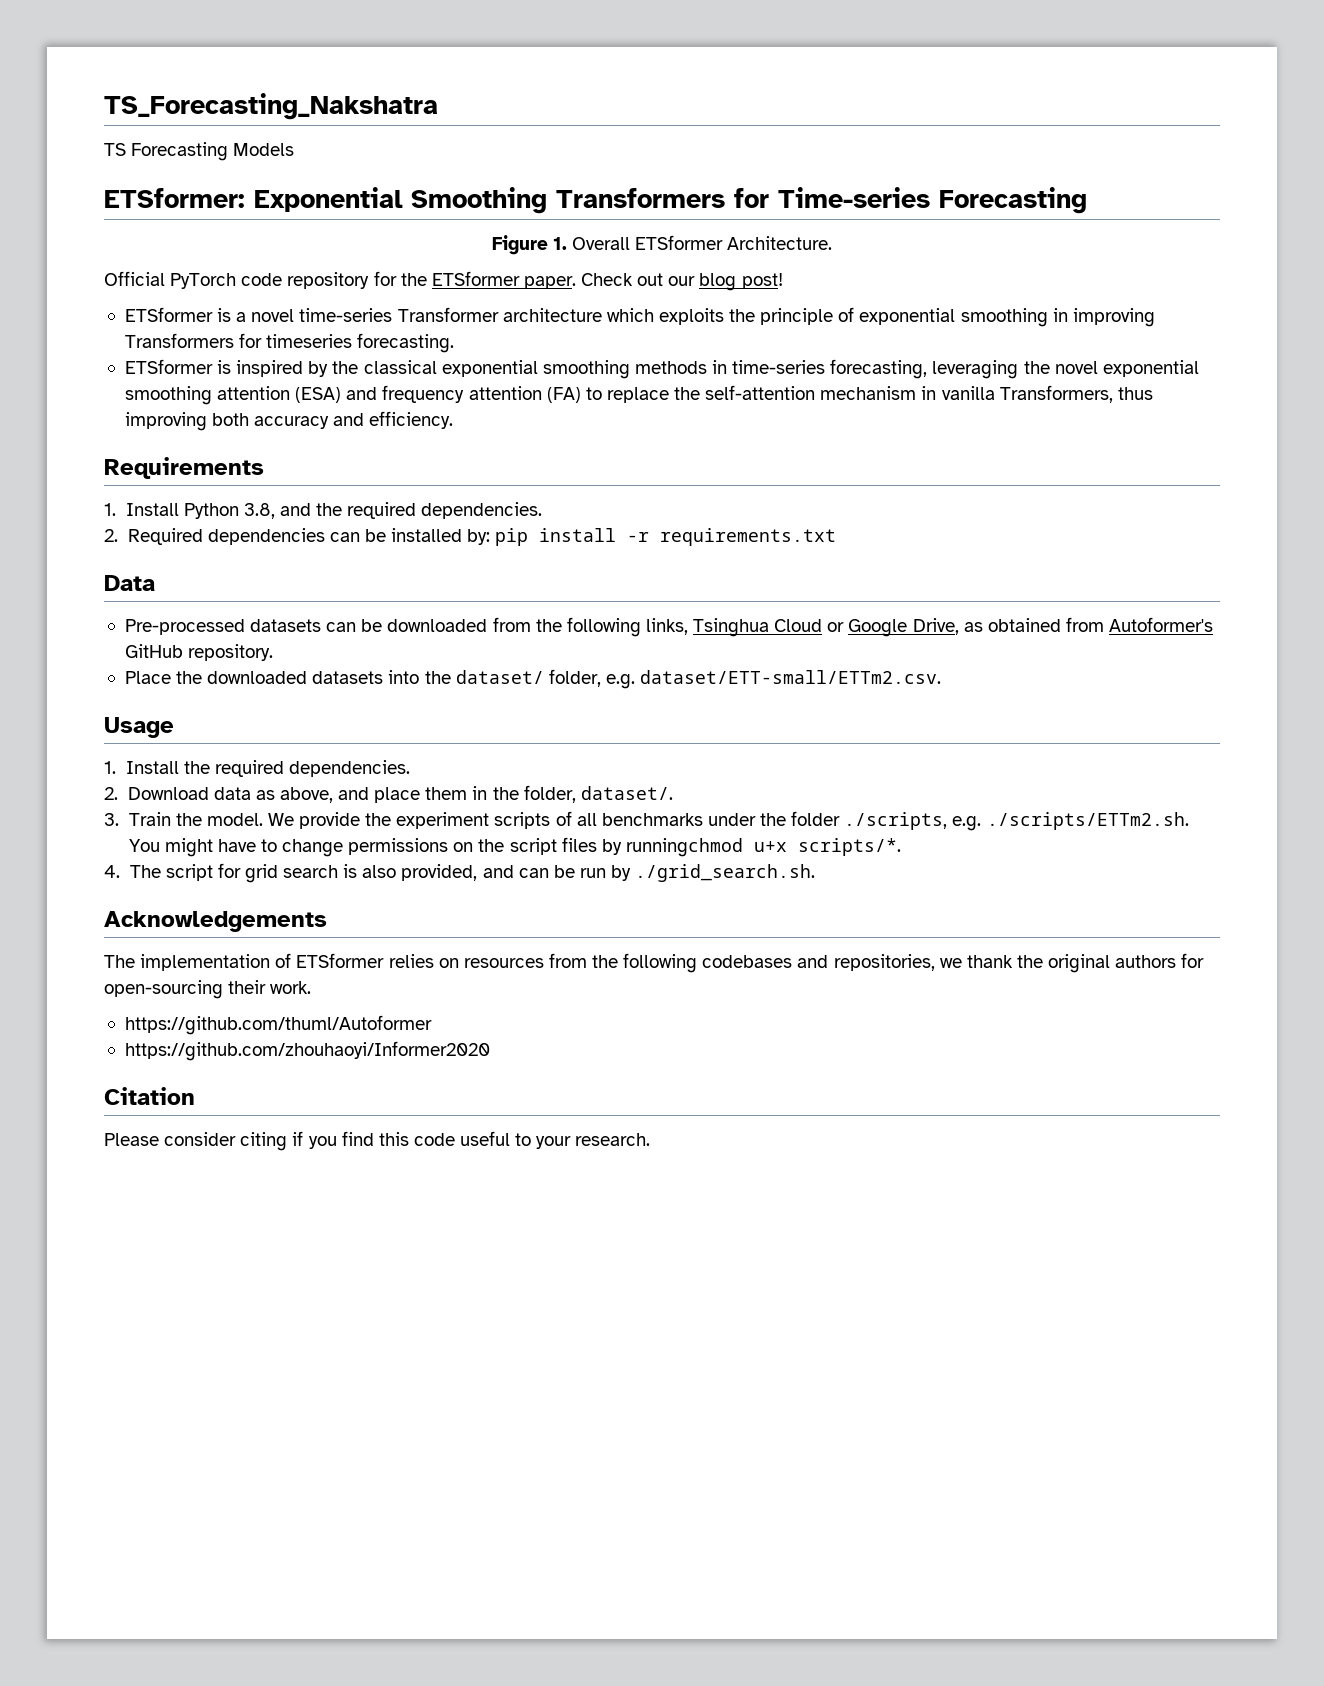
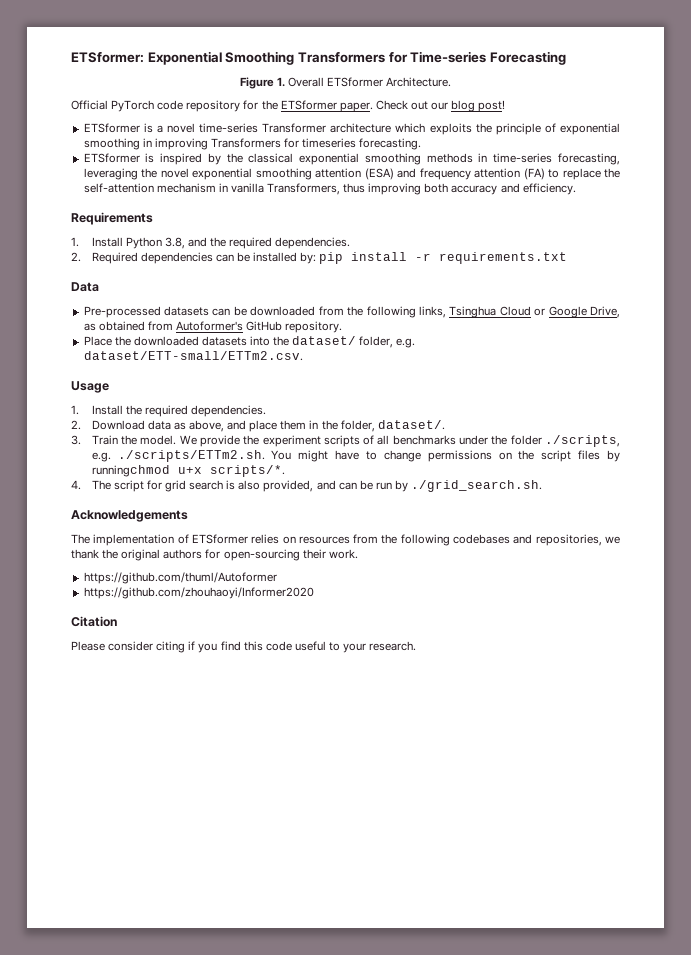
[104,93,438,120] [104,142,295,161] TS_Forecasting_Nakshatra // TS Forecasting Models // -> (71, 57) none

